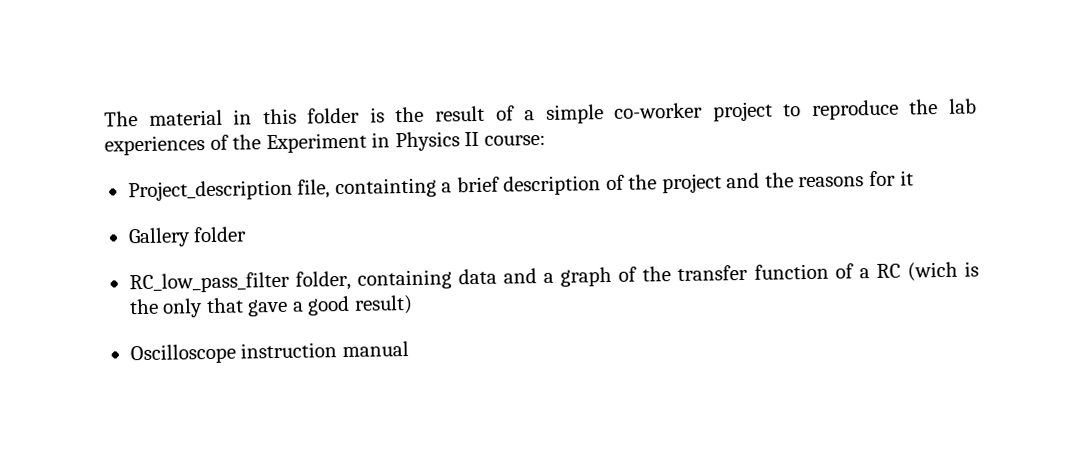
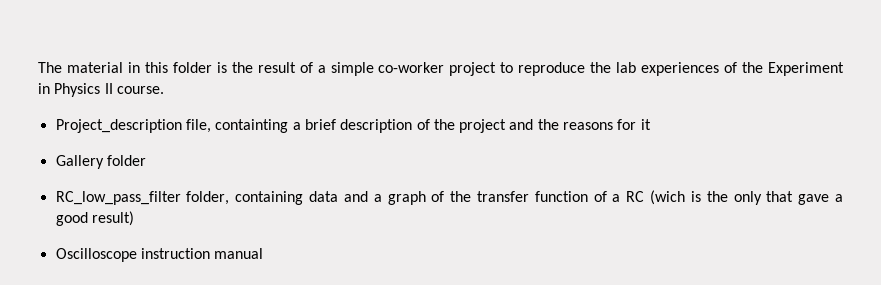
[483,134,546,146] course: -> [116,86,164,94] course.

